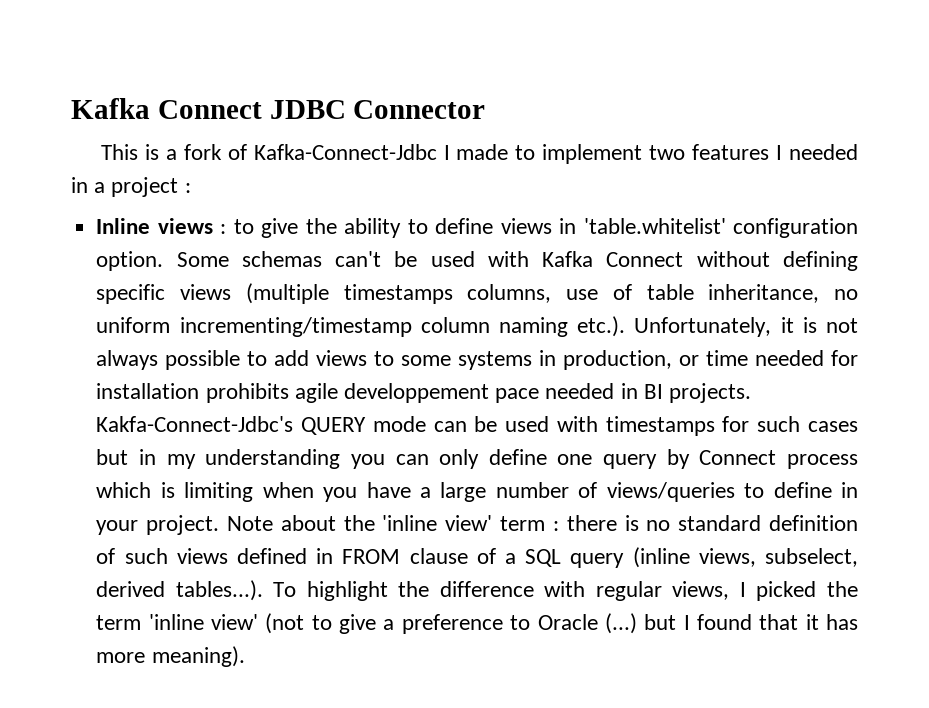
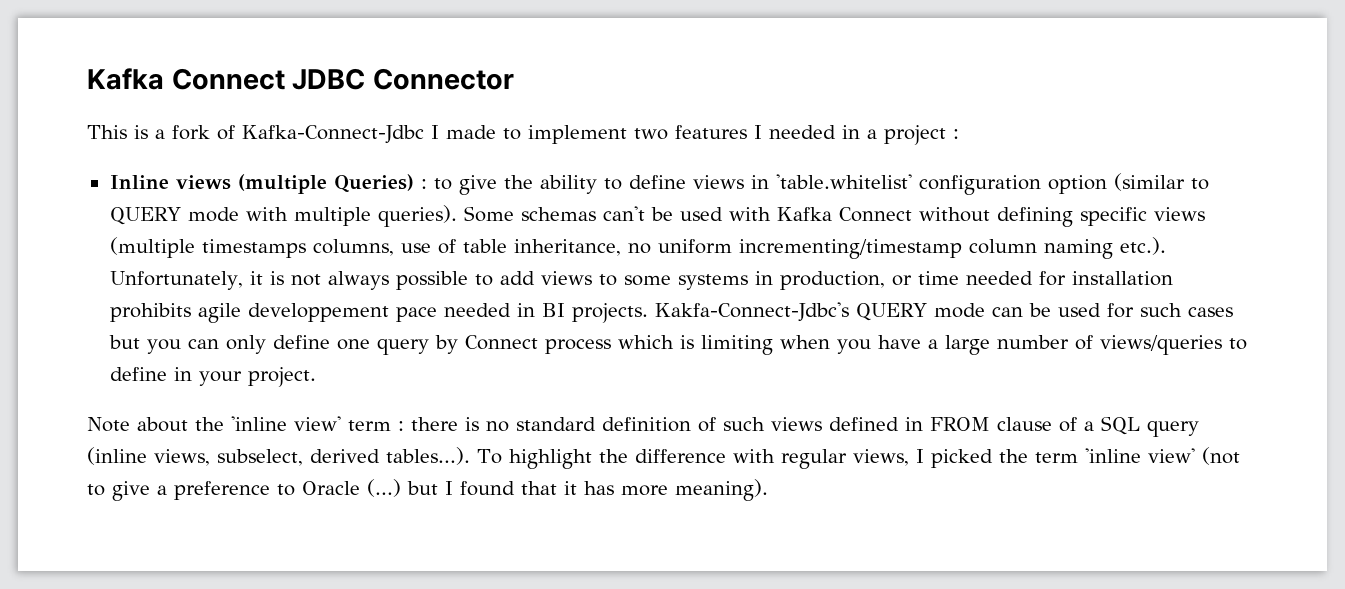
(213, 226) none -> [237,174,414,194] (multiple Queries)
[96,251,164,271] option. -> [1047,173,1209,194] [109,205,457,227] option (similar to QUERY mode with multiple queries).
[556,416,715,436] with timestamps -> (1101, 310) none
[138,449,341,469] in my understanding -> (140, 342) none
(220, 525) none -> (316, 377) //

